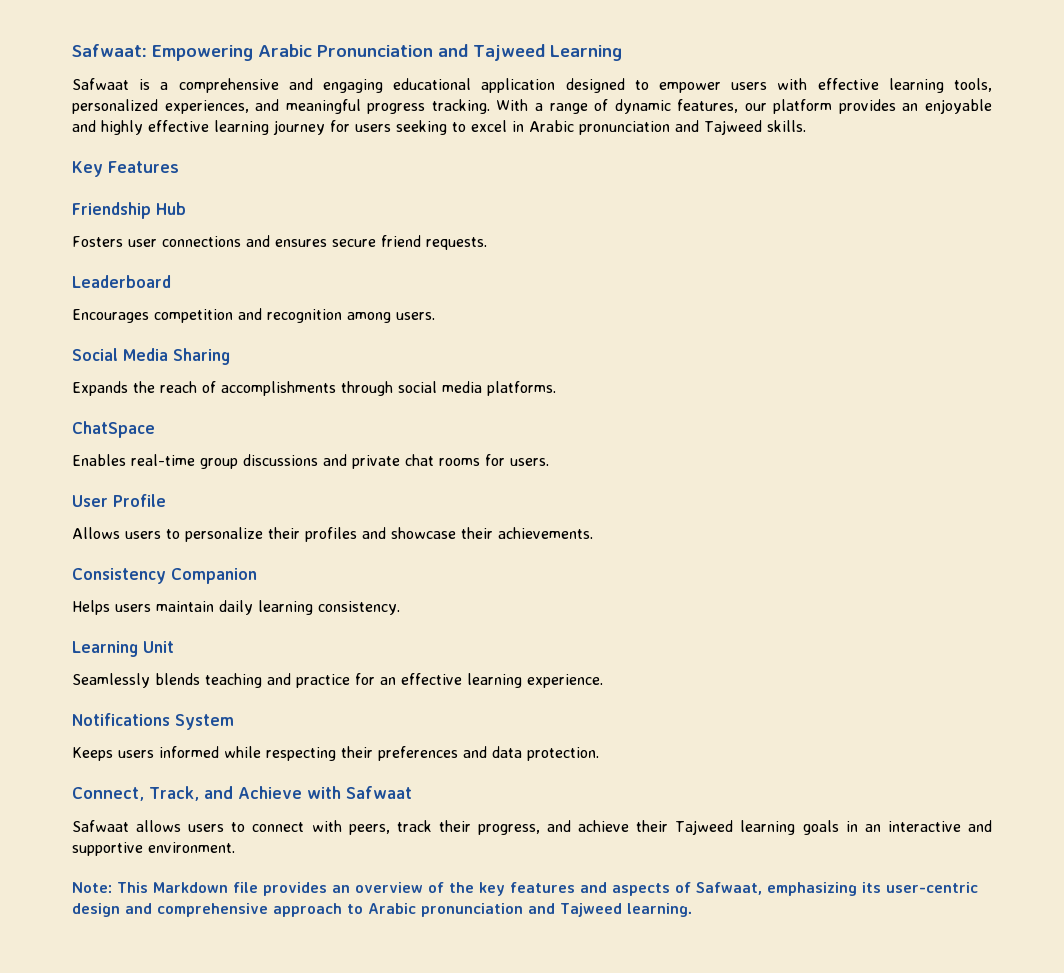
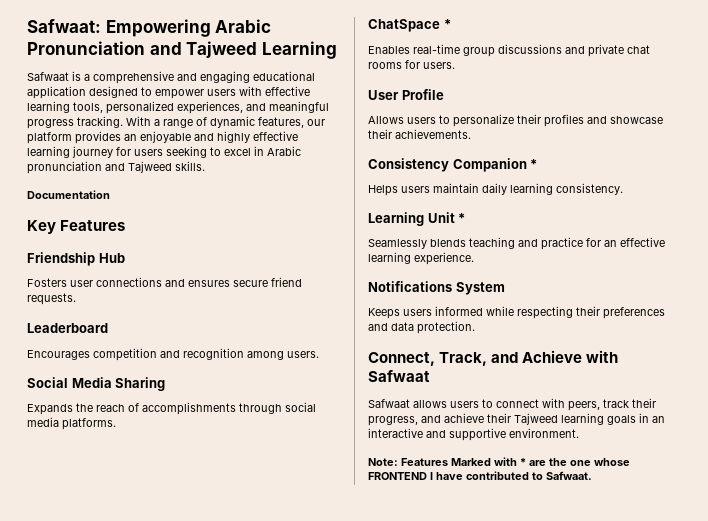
(806, 126) none -> [27,190,110,199] // Documentation
(155, 429) none -> [443,19,451,29] *
(257, 576) none -> [530,159,538,169] *
(174, 647) none -> [458,213,466,223] *
[117,882,978,896] [72,903,692,917] This Markdown file provides an overview of the key features and aspects of Safwaat, emphasizing its user-centric design and comprehensive approach to Arabic pronunciation and Tajweed learning. -> [401,457,630,466] [368,471,592,480] Features Marked with * are the one whose FRONTEND I have contributed to Safwaat.

